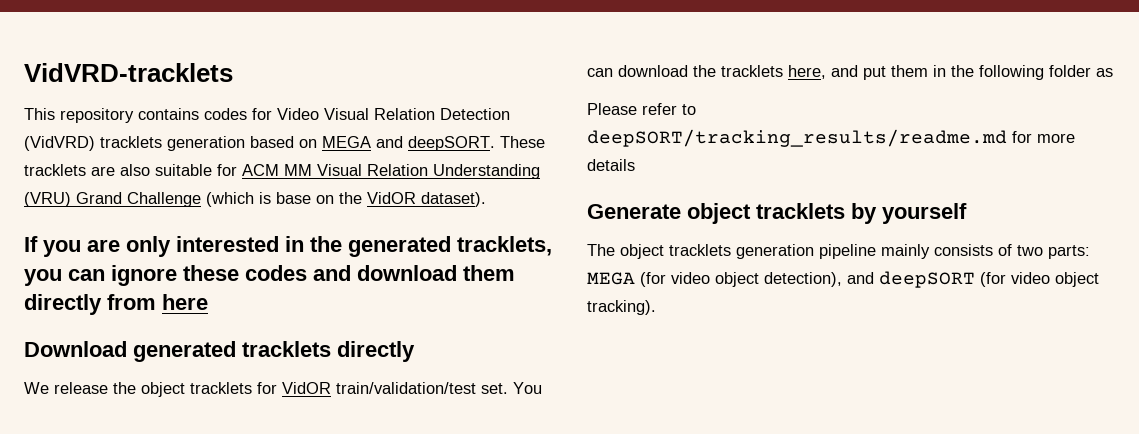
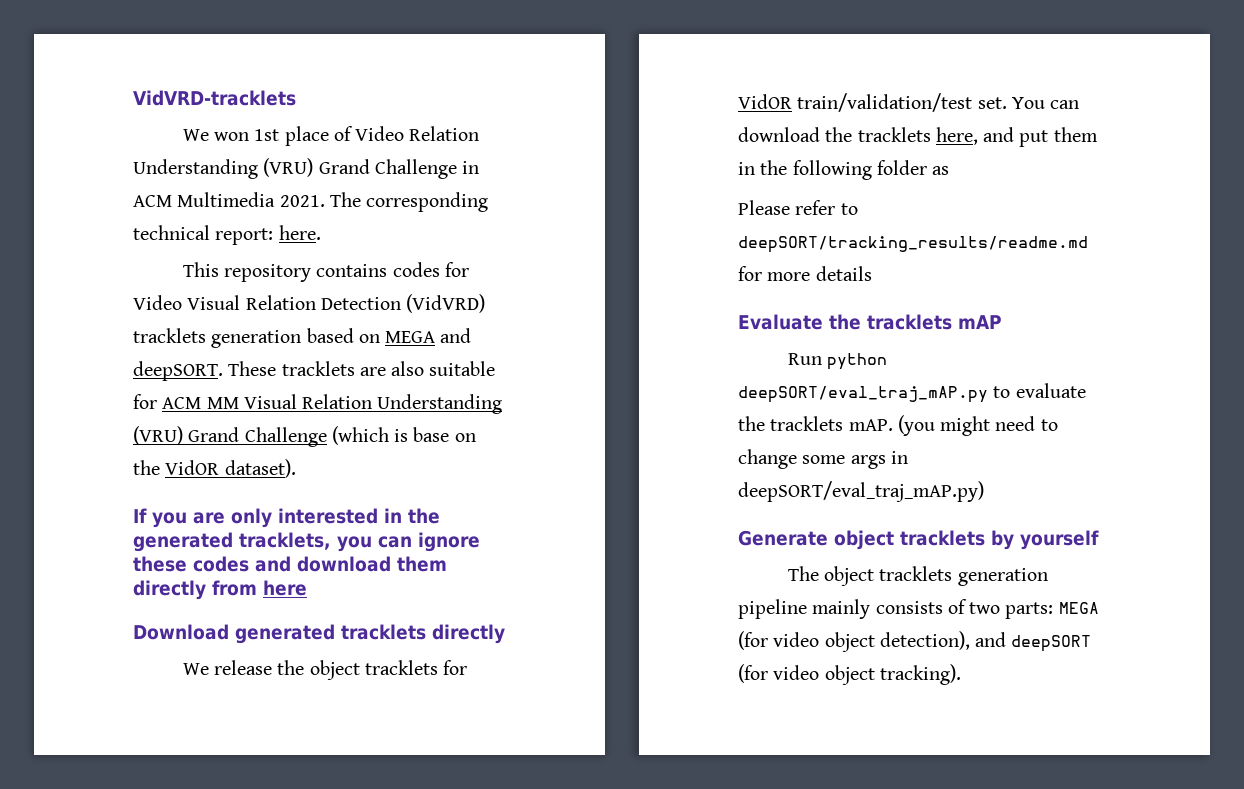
(233, 72) none -> [182,126,480,146] [133,158,480,179] [133,192,489,212] [133,225,321,245] // We won 1st place of Video Relation Understanding (VRU) Grand Challenge in ACM Multimedia 2021. The corresponding technical report: here.
(635, 165) none -> [738,314,1002,330] [787,353,888,370] [738,383,1086,403] [738,415,1058,436] [738,449,908,469] [738,481,984,502] // Evaluate the tracklets mAP // Run python deepSORT/eval_traj_mAP.py to evaluate the tracklets mAP. (you might need to change some args in deepSORT/eval_traj_mAP.py)

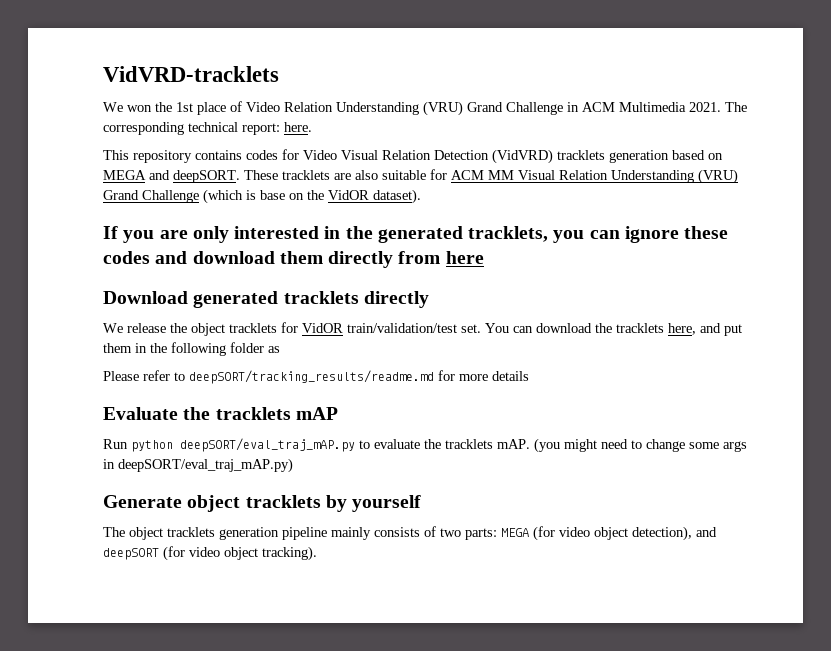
(250, 136) none -> [155,102,172,112] the

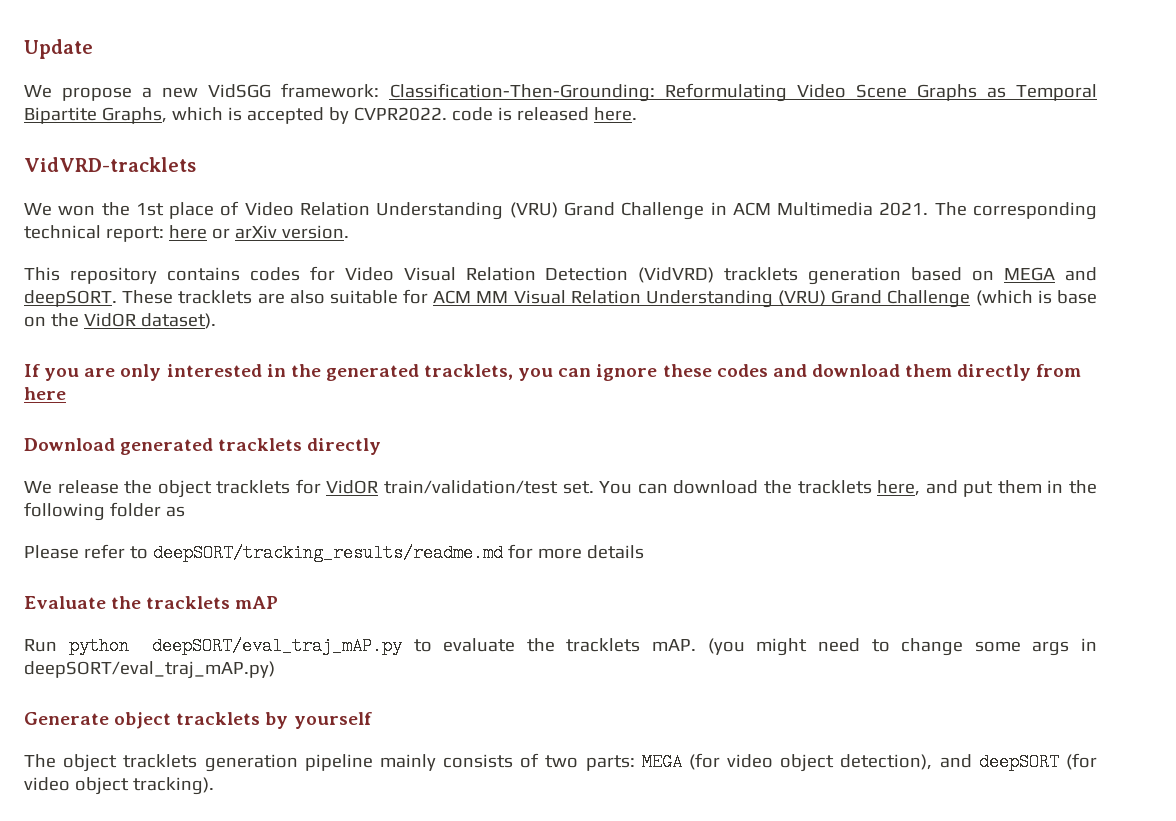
(103, 74) none -> [24,39,93,59] [24,83,1098,102] [24,107,637,124] Update // We propose a new VidSGG framework: Classification-Then-Grounding: Reformulating Video Scene Graphs as Temporal Bipartite Graphs, which is accepted by CVPR2022. code is released here. //
[284,122,312,132] here. -> [168,225,349,239] here or arXiv version.

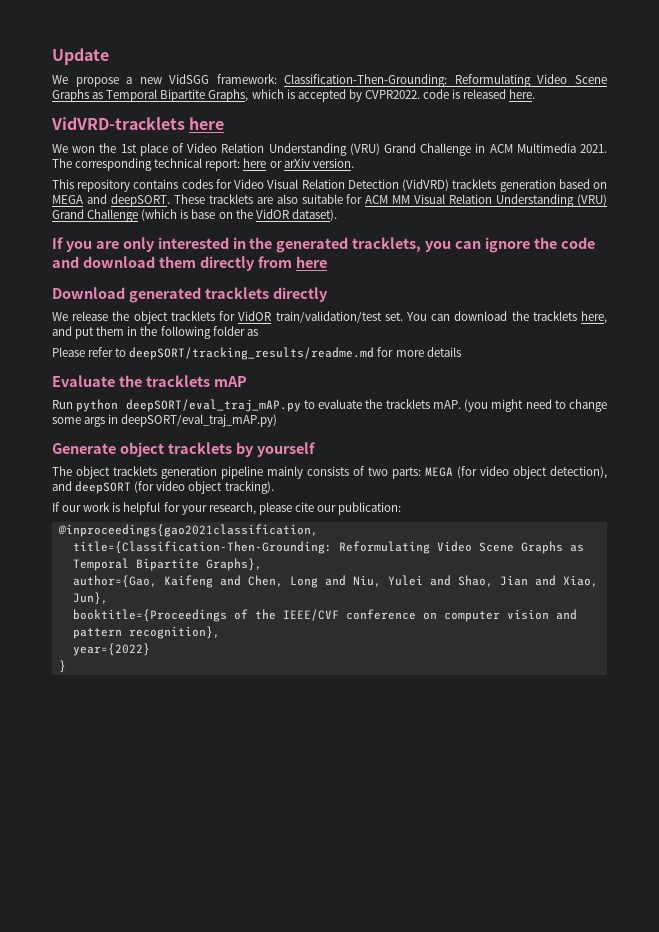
(196, 164) none -> [189,117,225,130] here
[662,364,768,377] these codes -> [533,237,595,249] the code
(214, 786) none -> [52,502,402,515] [57,524,318,537] [72,541,584,554] [72,558,262,571] [72,575,598,588] [72,592,108,605] [72,609,577,622] [72,626,220,639] [72,643,150,656] [58,660,66,673] // If our work is helpful for your research, please cite our publication: // @inproceedings{gao2021classification, // title={Classification-Then-Grounding: Reformulating Video Scene Graphs as Temporal Bipartite Graphs}, // author={Gao, Kaifeng and Chen, Long and Niu, Yulei and Shao, Jian and Xiao, Jun}, // booktitle={Proceedings of the IEEE/CVF conference on computer vision and pattern recognition}, // year={2022} // }

